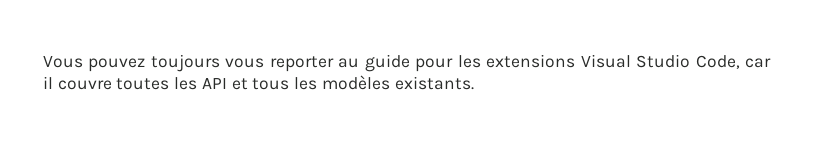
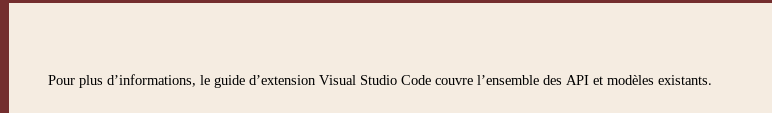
[43,54,771,72] [43,76,318,90] Vous pouvez toujours vous reporter au guide pour les extensions Visual Studio Code, car il couvre toutes les API et tous les -> [48,74,603,88] Pour plus d’informations, le guide d’extension Visual Studio Code couvre l’ensemble des API et

